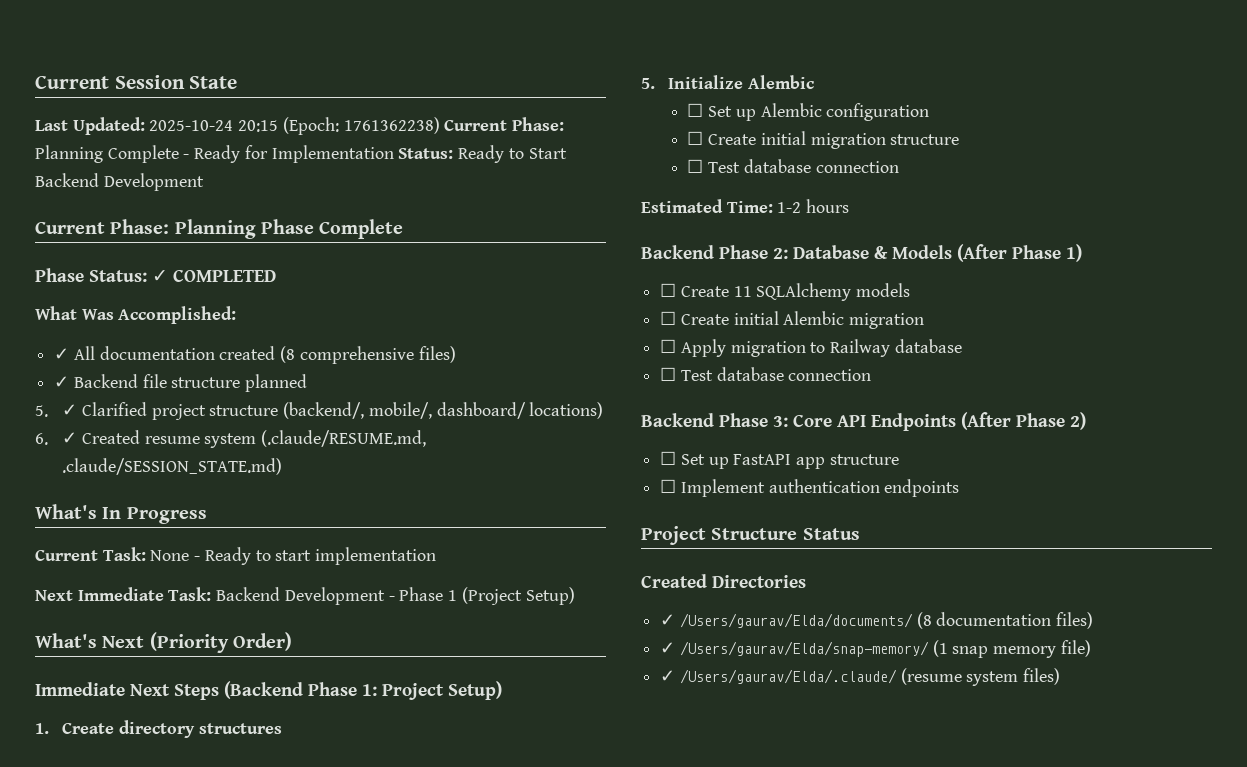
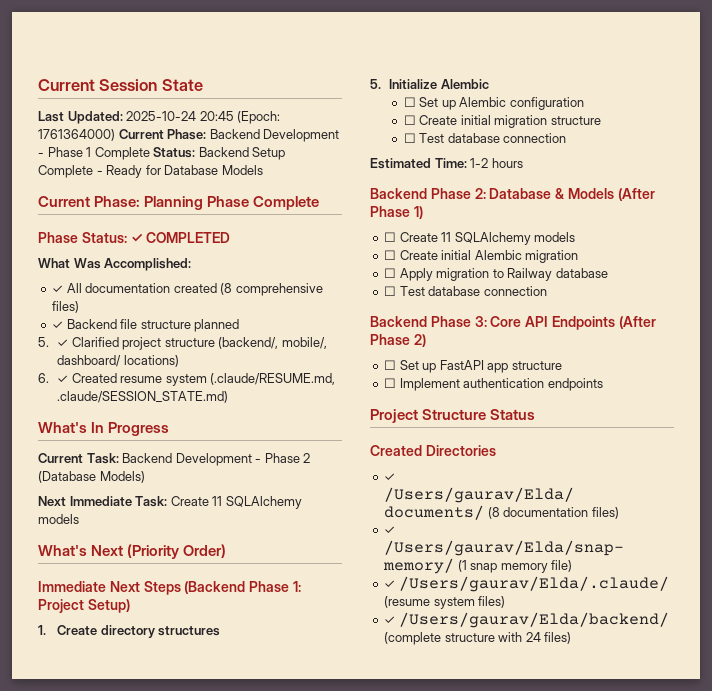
[238,117,565,135] [35,145,567,163] [35,173,204,191] 20:15 (Epoch: 1761362238) Current Phase: Planning Complete - Ready for Implementation Status: Ready to Start Backend Development -> [199,111,281,124] [38,129,340,142] [38,147,286,160] [38,165,263,178] 20:45 (Epoch: 1761364000) Current Phase: Backend Development - Phase 1 Complete Status: Backend Setup Complete - Ready for Database Models
[150,547,437,565] [35,587,575,605] None - Ready to start implementation // Next Immediate Task: Backend Development - Phase 1 (Project Setup) -> [122,453,311,466] [38,471,145,483] [38,496,302,509] [38,514,79,524] Backend Development - Phase 2 (Database Models) // Next Immediate Task: Create 11 SQLAlchemy models
(1061, 676) none -> [384,612,669,628] [384,632,572,645] // ✓ /Users/gaurav/Elda/backend/ (complete structure with 24 files)

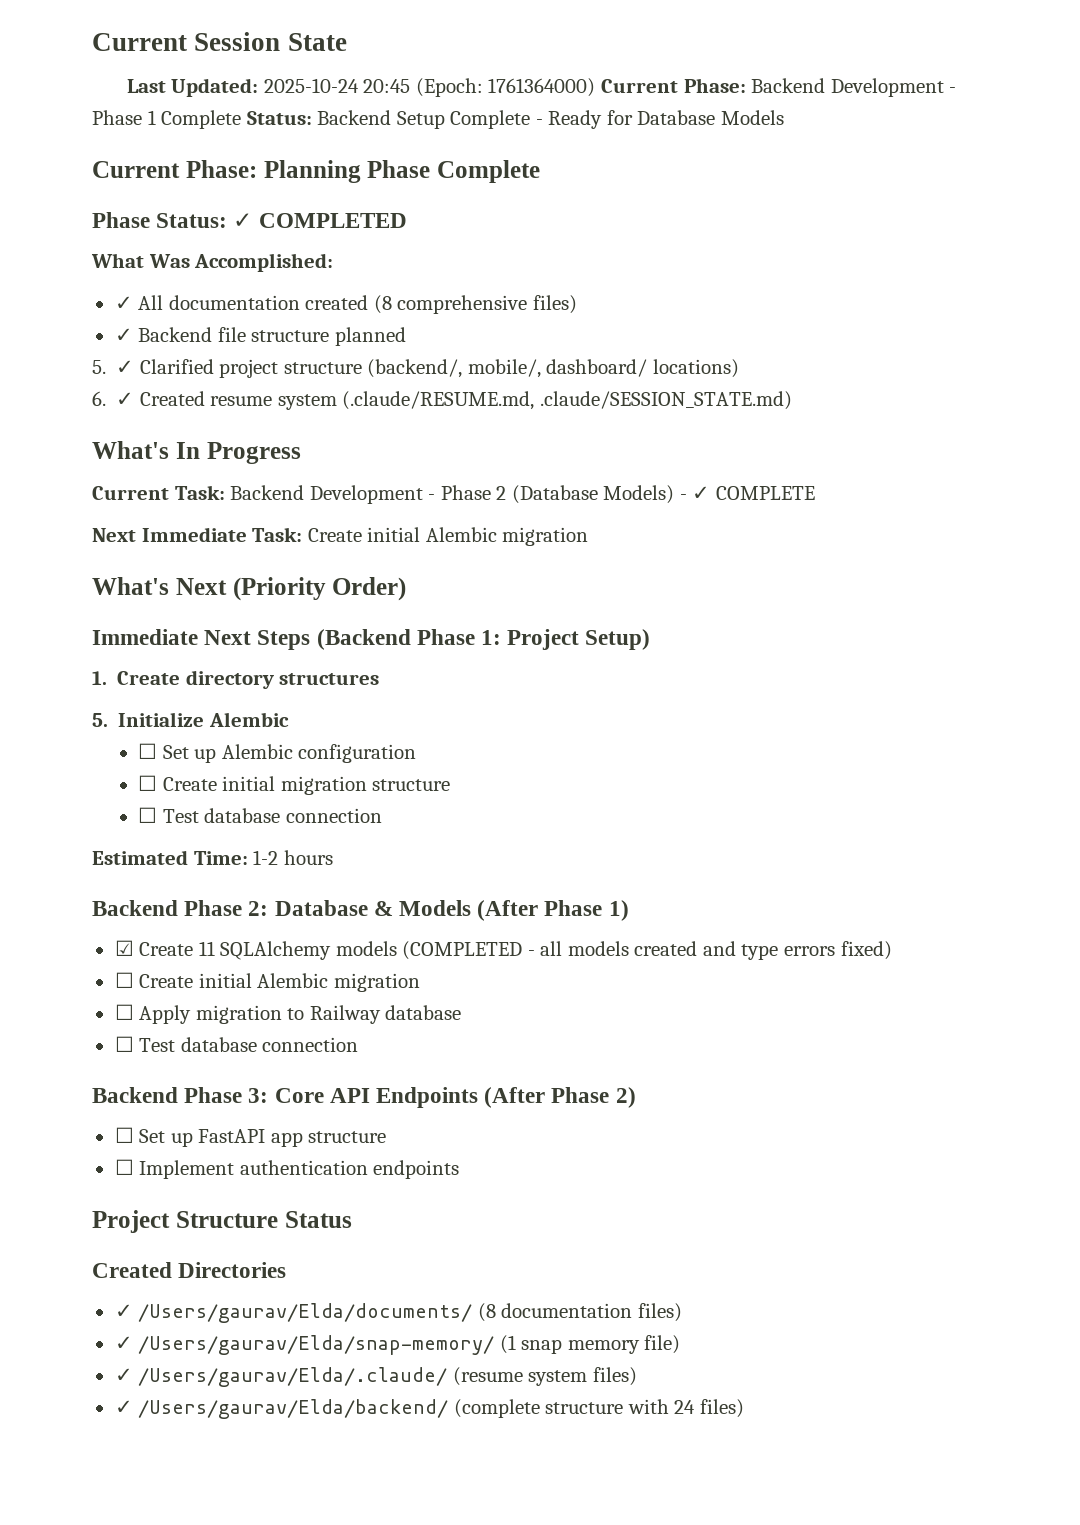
(145, 477) none -> [679,486,815,500] - ✓ COMPLETE
[212,496,302,509] [38,514,79,524] 11 SQLAlchemy models -> [367,527,589,546] initial Alembic migration
[384,232,576,245] ☐ Create 11 SQLAlchemy models -> [114,940,892,960] ☑ Create 11 SQLAlchemy models (COMPLETED - all models created and type errors fixed)

